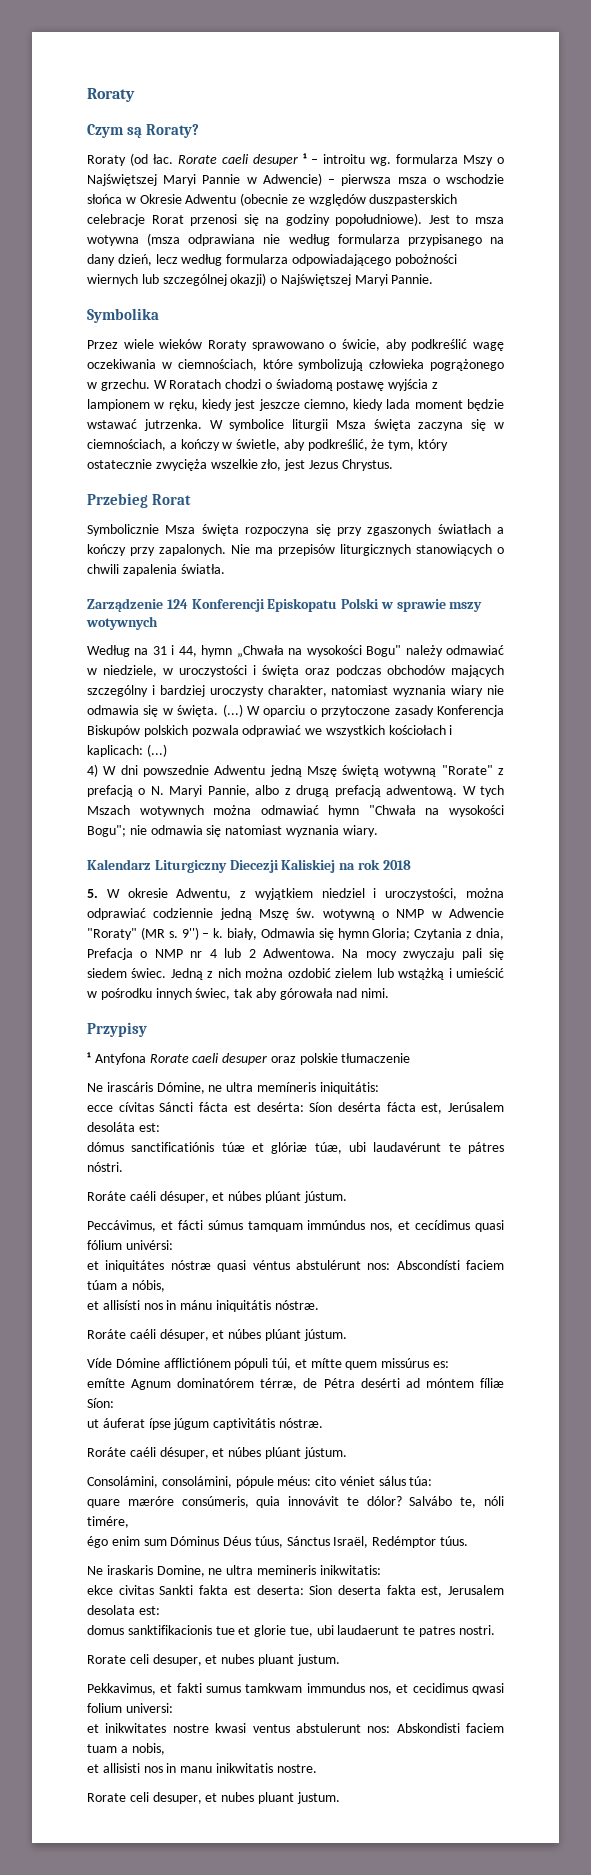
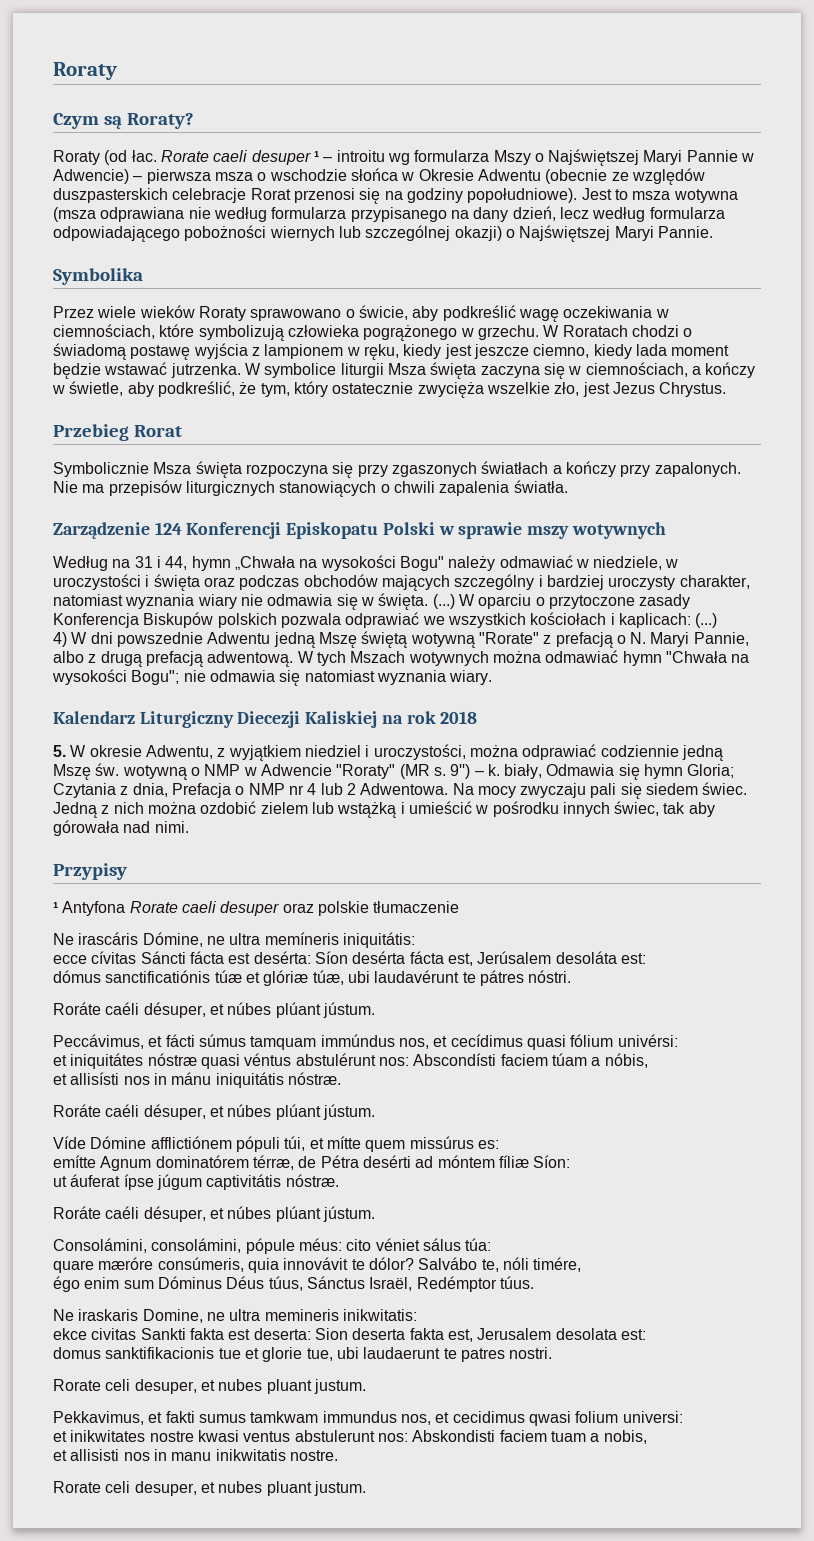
[370,157,392,166] wg. -> [387,153,410,165] wg

